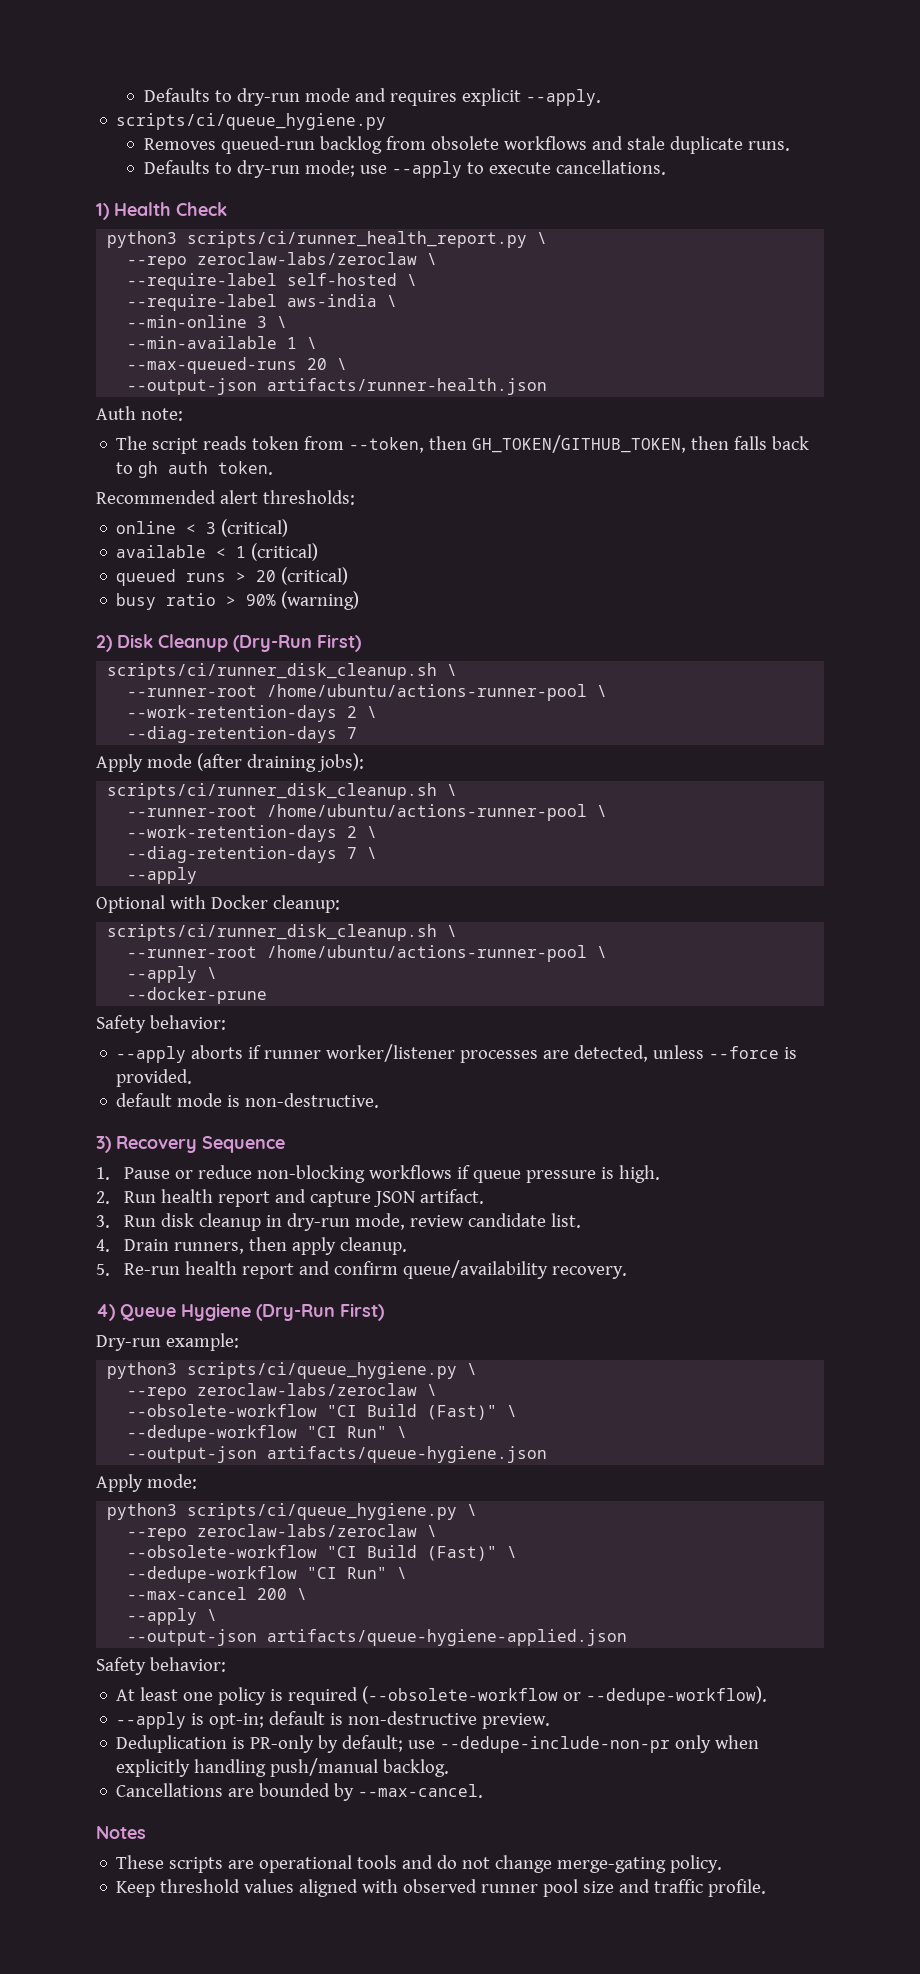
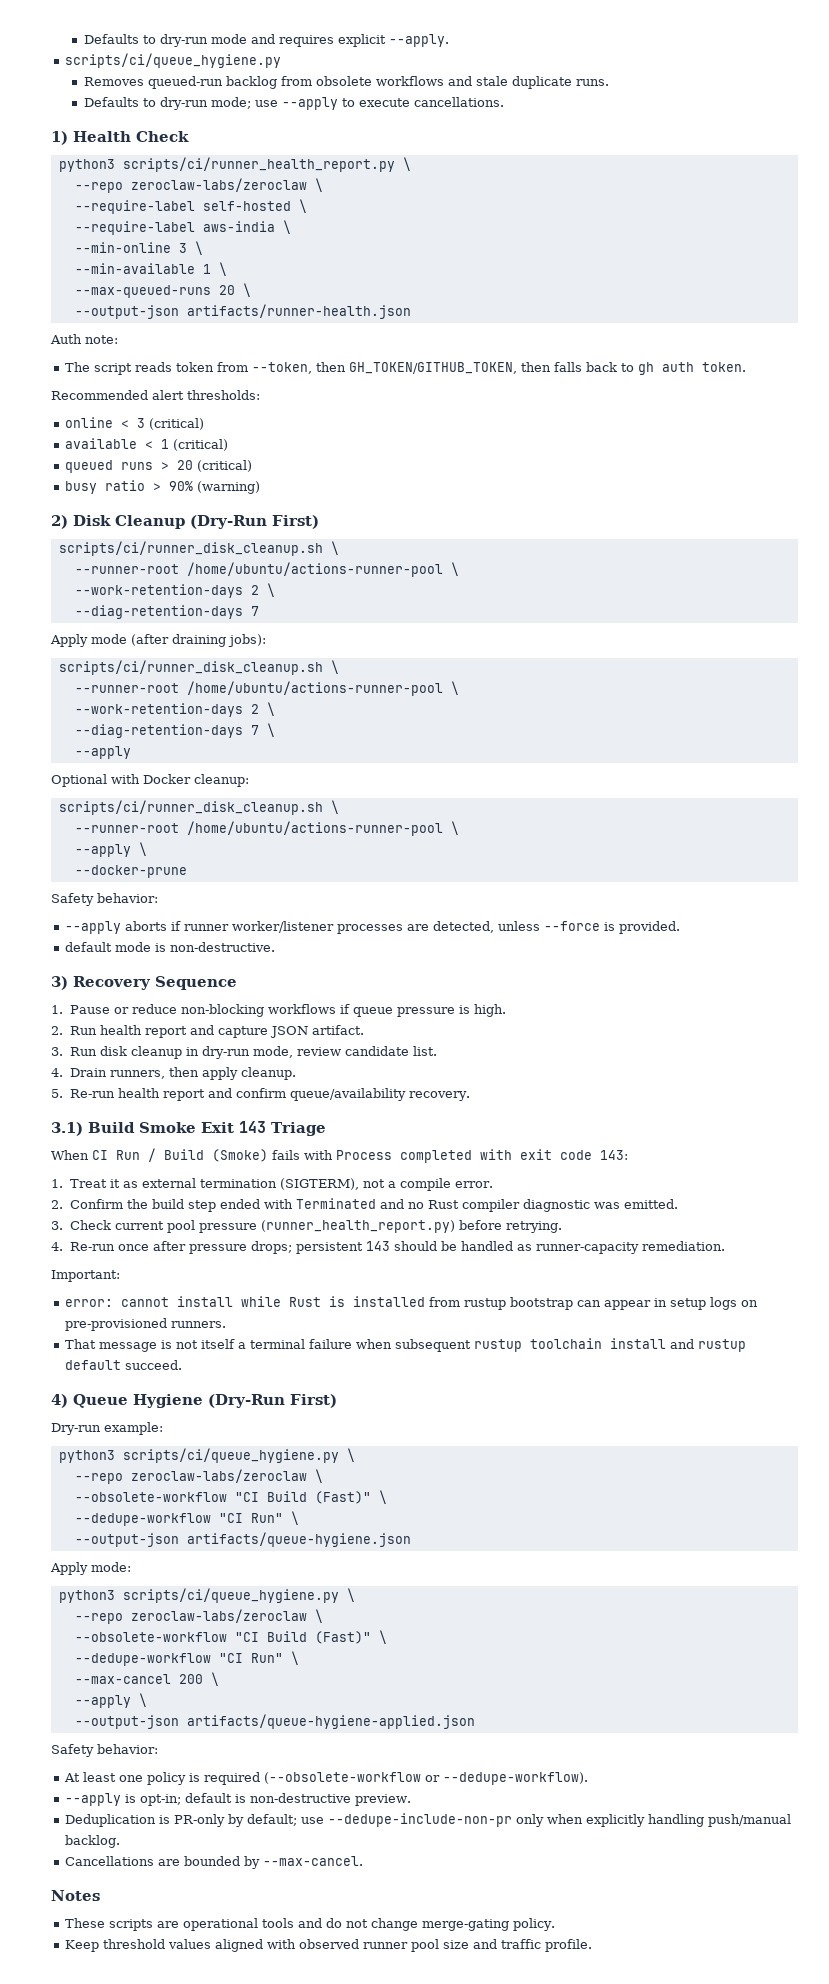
(627, 1272) none -> [51,1121,326,1136] [51,1148,628,1163] [51,1178,493,1191] [51,1198,678,1212] [51,1220,562,1233] [51,1241,725,1254] [51,1270,120,1282] [65,1296,759,1310] [65,1318,227,1331] [65,1338,747,1352] [65,1360,183,1370] // 3.1) Build Smoke Exit 143 Triage // When CI Run / Build (Smoke) fails with Process completed with exit code 143: // 1. Treat it as external termination (SIGTERM), not a compile error. // 2. Confirm the build step ended with Terminated and no Rust compiler diagnostic was emitted. // 3. Check current pool pressure (runner_health_report.py) before retrying. // 4. Re-run once after pressure drops; persistent 143 should be handled as runner-capacity remediation. // Important: // error: cannot install while Rust is installed from rustup bootstrap can appear in setup logs on pre-provisioned runners. // That message is not itself a terminal failure when subsequent rustup toolchain install and rustup default succeed.

